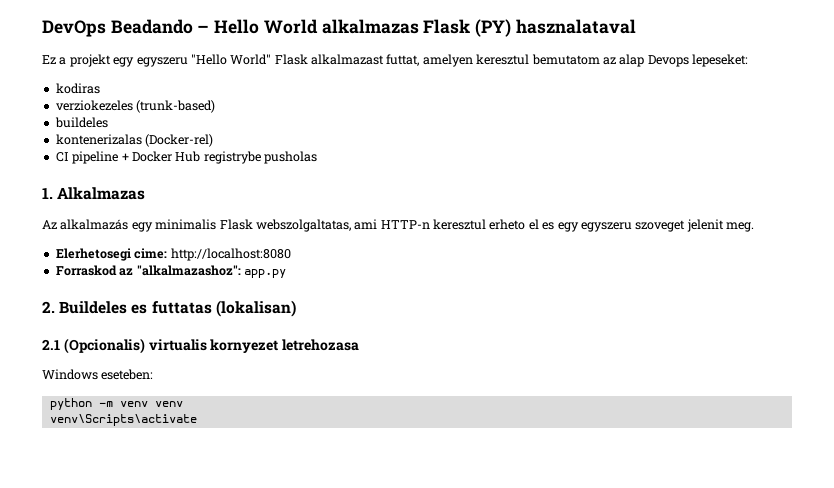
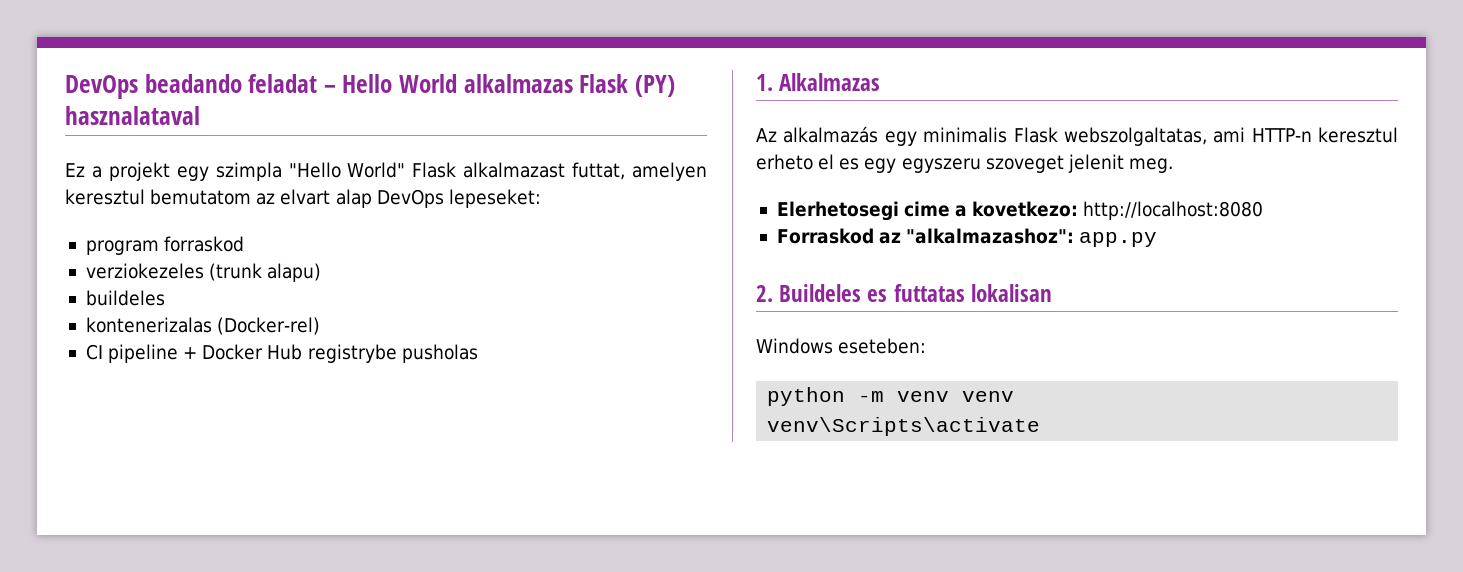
[42,19,193,37] DevOps Beadando -> [65,74,318,99] DevOps beadando feladat
[136,57,188,67] egyszeru -> [215,162,282,181] szimpla
[619,54,689,67] alap Devops -> [280,189,444,208] elvart alap DevOps
[55,83,100,94] kodiras -> [85,236,245,255] program forraskod
[136,100,216,113] (trunk-based) -> [209,263,322,282] (trunk alapu)
[134,248,168,259] cime: -> [904,201,1079,217] cime a kovetkezo:
[215,300,296,317] [42,338,360,354] (lokalisan) // 2.1 (Opcionalis) virtualis kornyezet letrehozasa -> [970,284,1052,302] lokalisan

